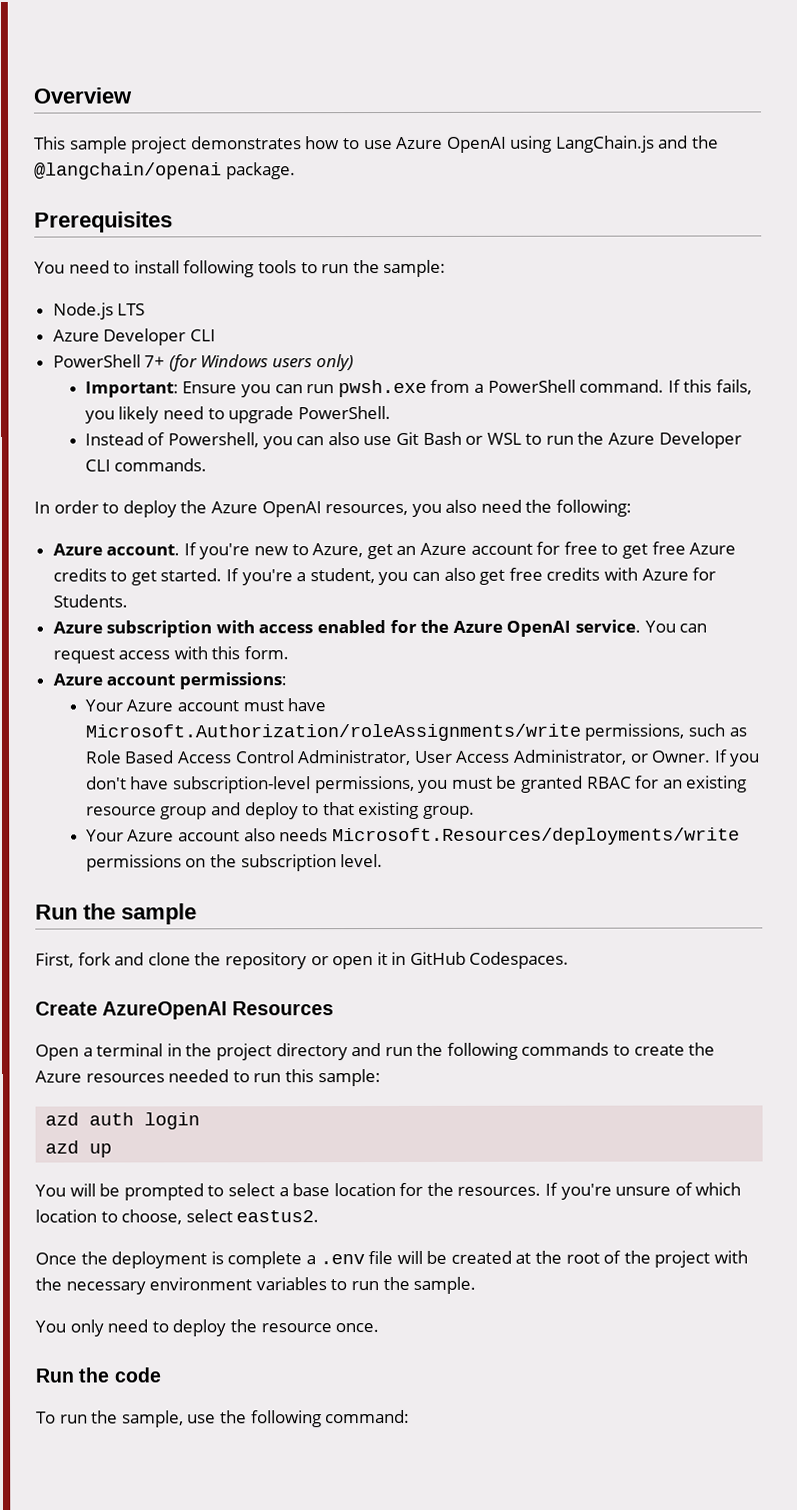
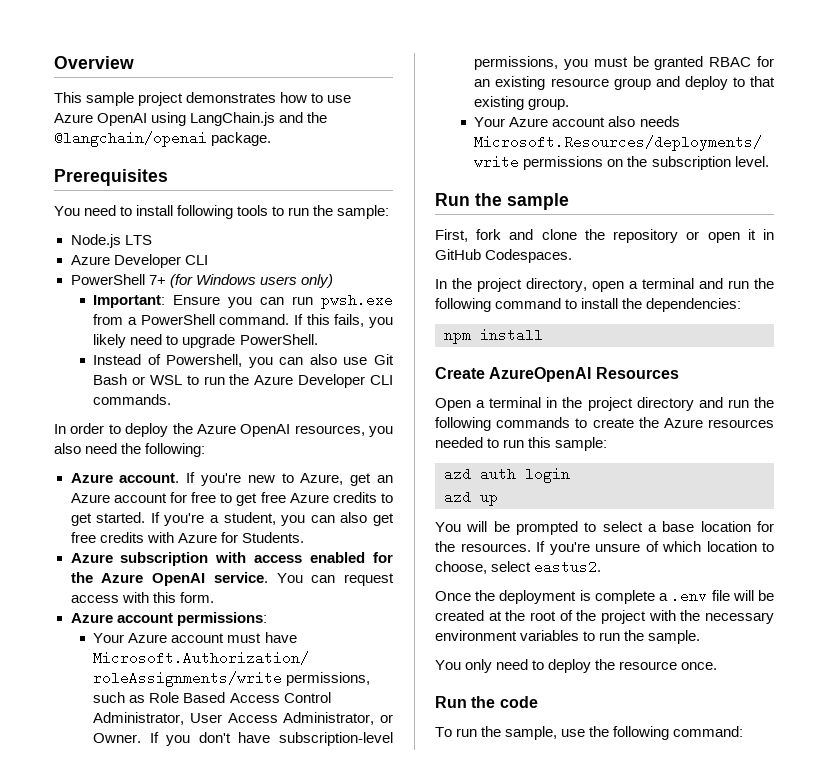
(570, 960) none -> [435,278,774,292] [435,298,742,312] [444,328,543,344] // In the project directory, open a terminal and run the following command to install the dependencies: // npm install

